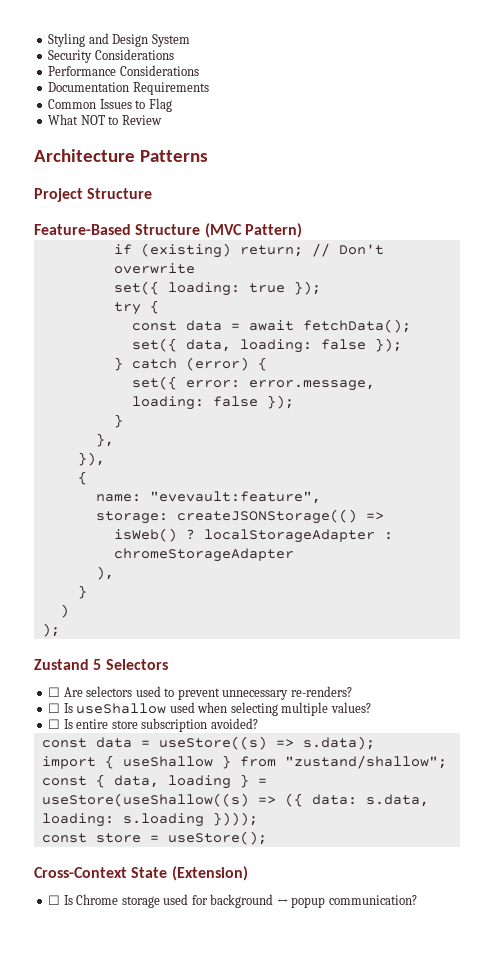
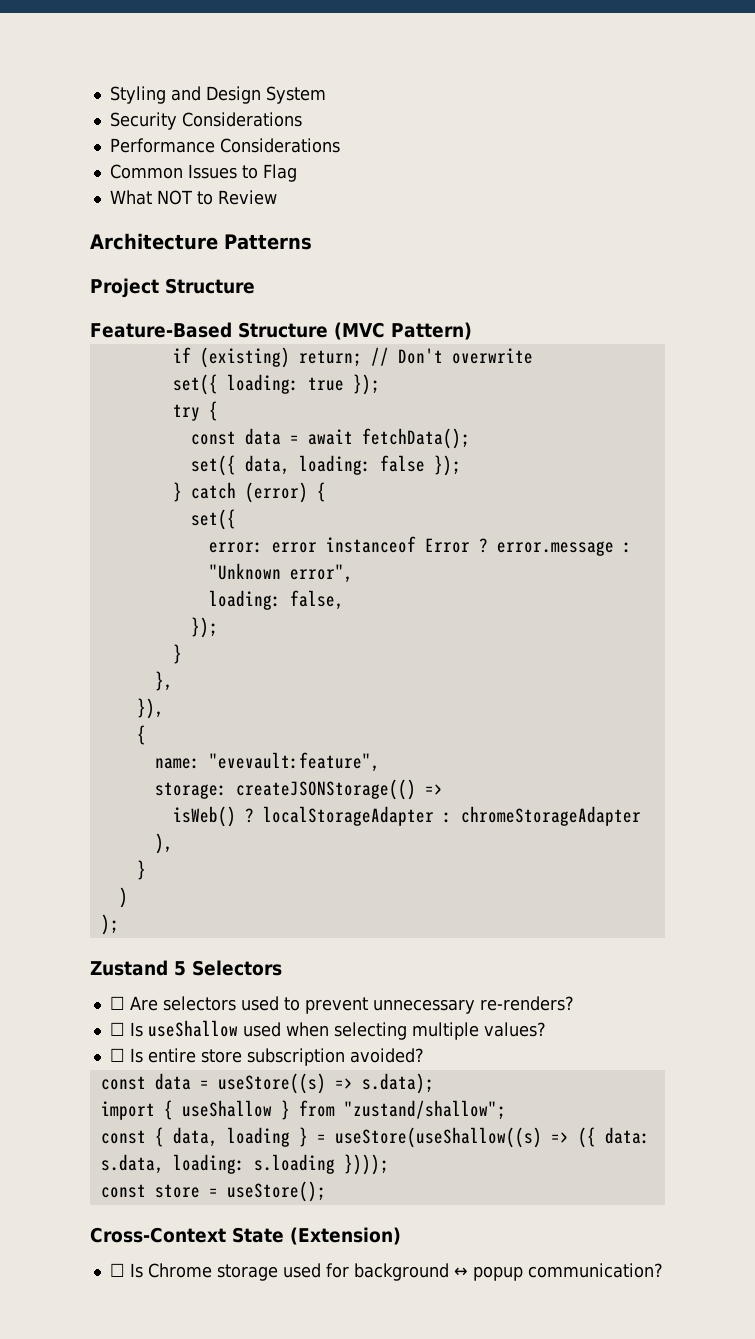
[48,82,209,95] // Documentation Requirements -> (340, 145) none
[185,380,375,391] [131,396,258,410] error: error.message, loading: false -> [208,536,632,556] [208,563,353,583] [208,590,344,610] // error: error instanceof Error ? error.message : "Unknown error", // loading: false, //

